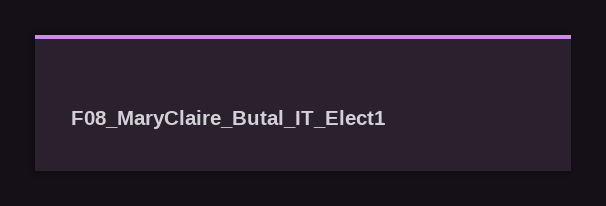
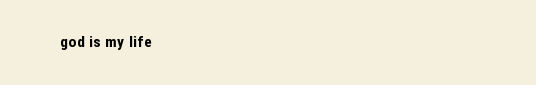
[71,110,385,129] F08_MaryClaire_Butal_IT_Elect1 -> [60,36,152,50] god is my life

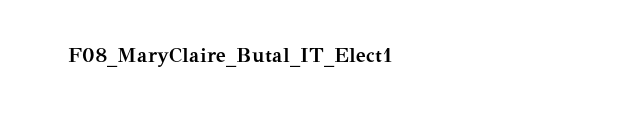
[60,36,152,50] god is my life -> [68,47,393,67] F08_MaryClaire_Butal_IT_Elect1

